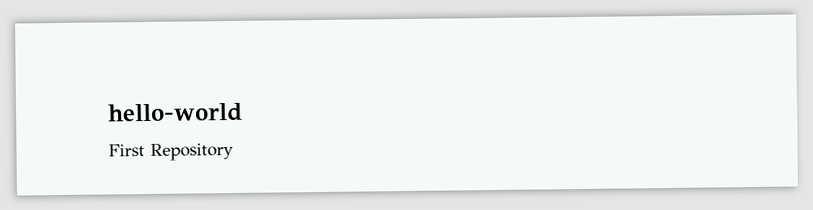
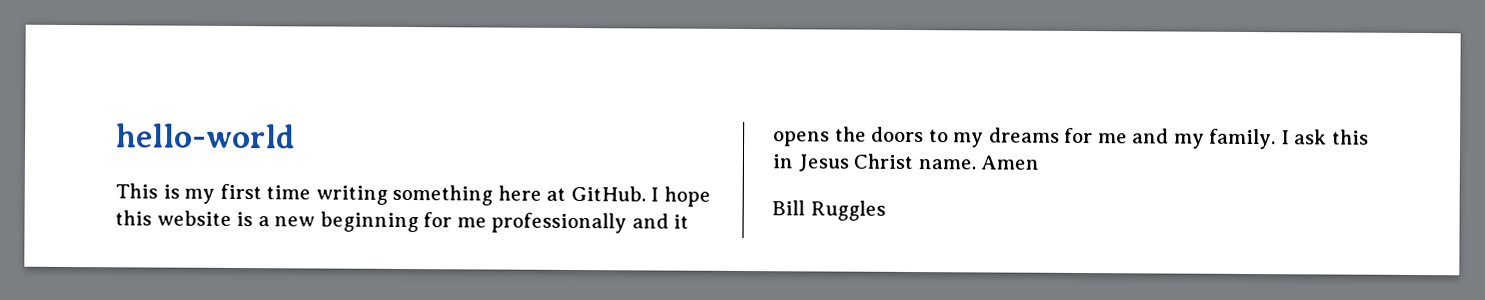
[108,142,234,161] First Repository -> [115,183,711,207] [115,210,690,234] [773,126,1369,150] [772,153,1040,172] [772,200,886,221] This is my first time writing something here at GitHub. I hope this website is a new beginning for me professionally and it opens the doors to my dreams for me and my family. I ask this in Jesus Christ name. Amen // Bill Ruggles

